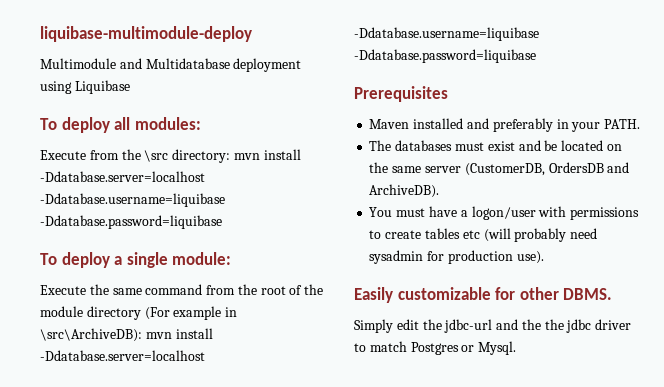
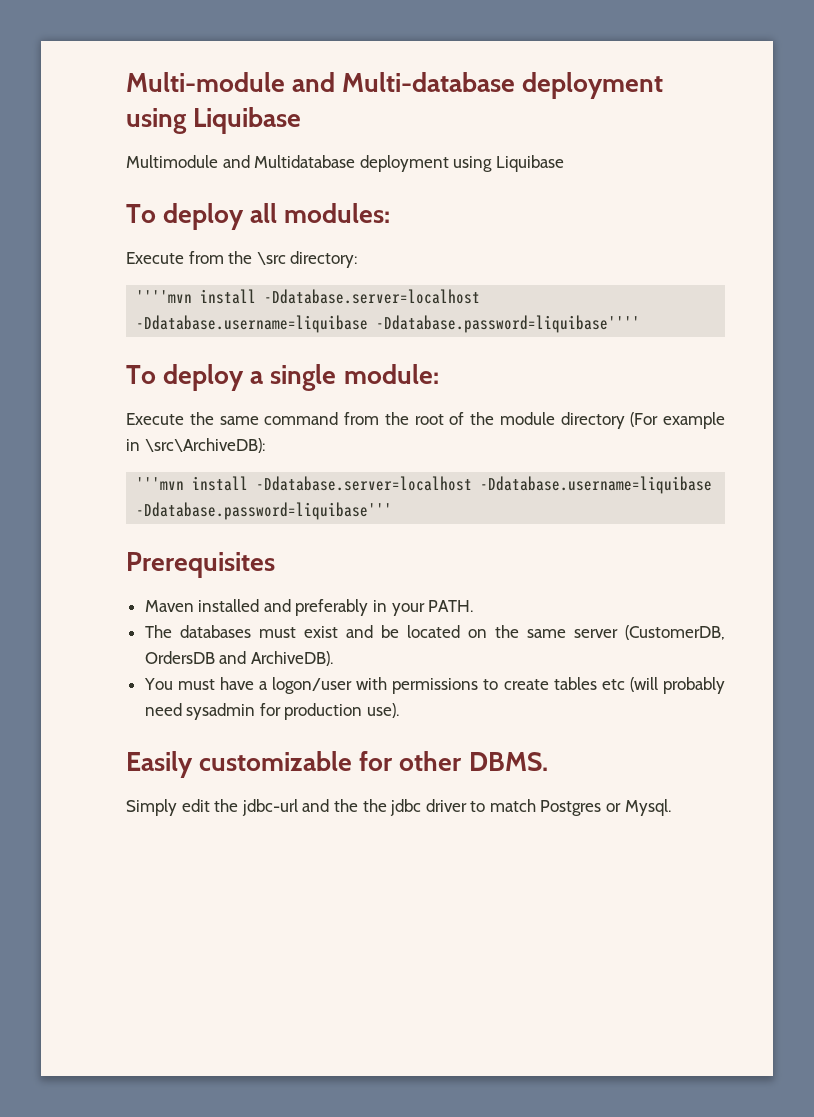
[40,26,252,42] liquibase-multimodule-deploy -> [126,72,664,99] [126,107,302,134] Multi-module and Multi-database deployment using Liquibase
[233,149,301,160] [40,171,205,182] [40,193,225,207] [40,215,222,229] mvn install -Ddatabase.server=localhost -Ddatabase.username=liquibase -Ddatabase.password=liquibase -> [136,289,481,304] [136,315,641,333] // ''''mvn install -Ddatabase.server=localhost -Ddatabase.username=liquibase -Ddatabase.password=liquibase''''
[145,328,213,339] [40,350,205,361] [354,27,539,41] [354,49,536,63] mvn install -Ddatabase.server=localhost -Ddatabase.username=liquibase -Ddatabase.password=liquibase -> [136,476,713,494] [136,502,393,520] // '''mvn install -Ddatabase.server=localhost -Ddatabase.username=liquibase -Ddatabase.password=liquibase'''

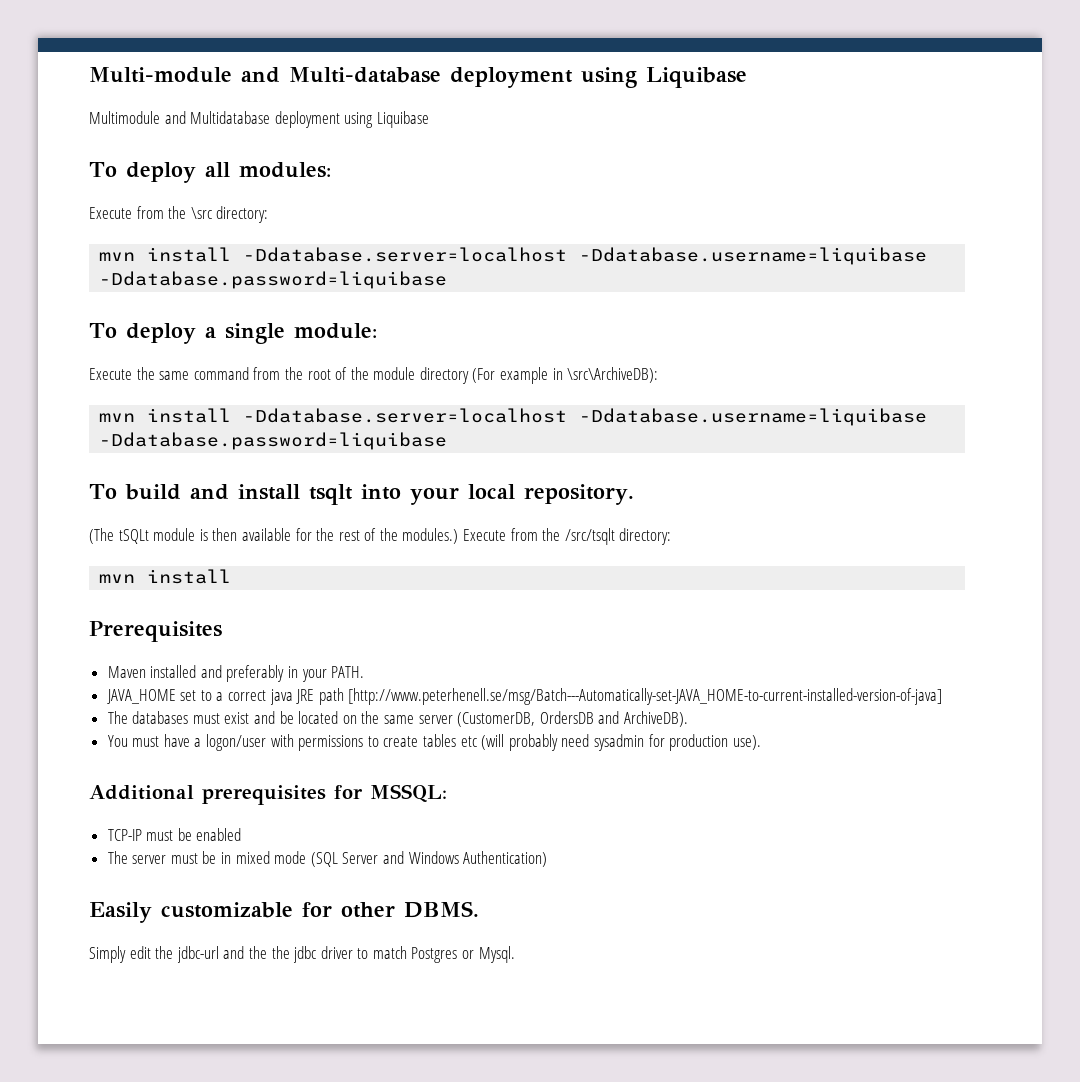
[136,289,481,304] [136,315,641,333] ''''mvn install -Ddatabase.server=localhost -Ddatabase.username=liquibase -Ddatabase.password=liquibase'''' -> [99,247,928,265] [99,271,448,289] mvn install -Ddatabase.server=localhost -Ddatabase.username=liquibase -Ddatabase.password=liquibase
[136,476,713,494] [136,502,393,520] '''mvn install -Ddatabase.server=localhost -Ddatabase.username=liquibase -Ddatabase.password=liquibase''' -> [99,408,928,426] [99,432,448,450] [89,484,634,505] [89,528,672,545] [99,569,232,584] mvn install -Ddatabase.server=localhost -Ddatabase.username=liquibase -Ddatabase.password=liquibase // To build and install tsqlt into your local repository. // (The tSQLt module is then available for the rest of the modules.) Execute from the /src/tsqlt directory: // mvn install
(474, 606) none -> [106,688,943,705] // JAVA_HOME set to a correct java JRE path [http://www.peterhenell.se/msg/Batch---Automatically-set-JAVA_HOME-to-current-installed-version-of-java]
(400, 710) none -> [89,784,447,805] [107,828,242,841] [107,851,548,867] // Additional prerequisites for MSSQL: // TCP-IP must be enabled // The server must be in mixed mode (SQL Server and Windows Authentication)

